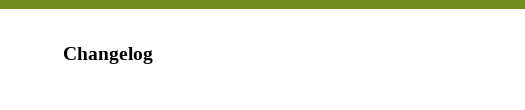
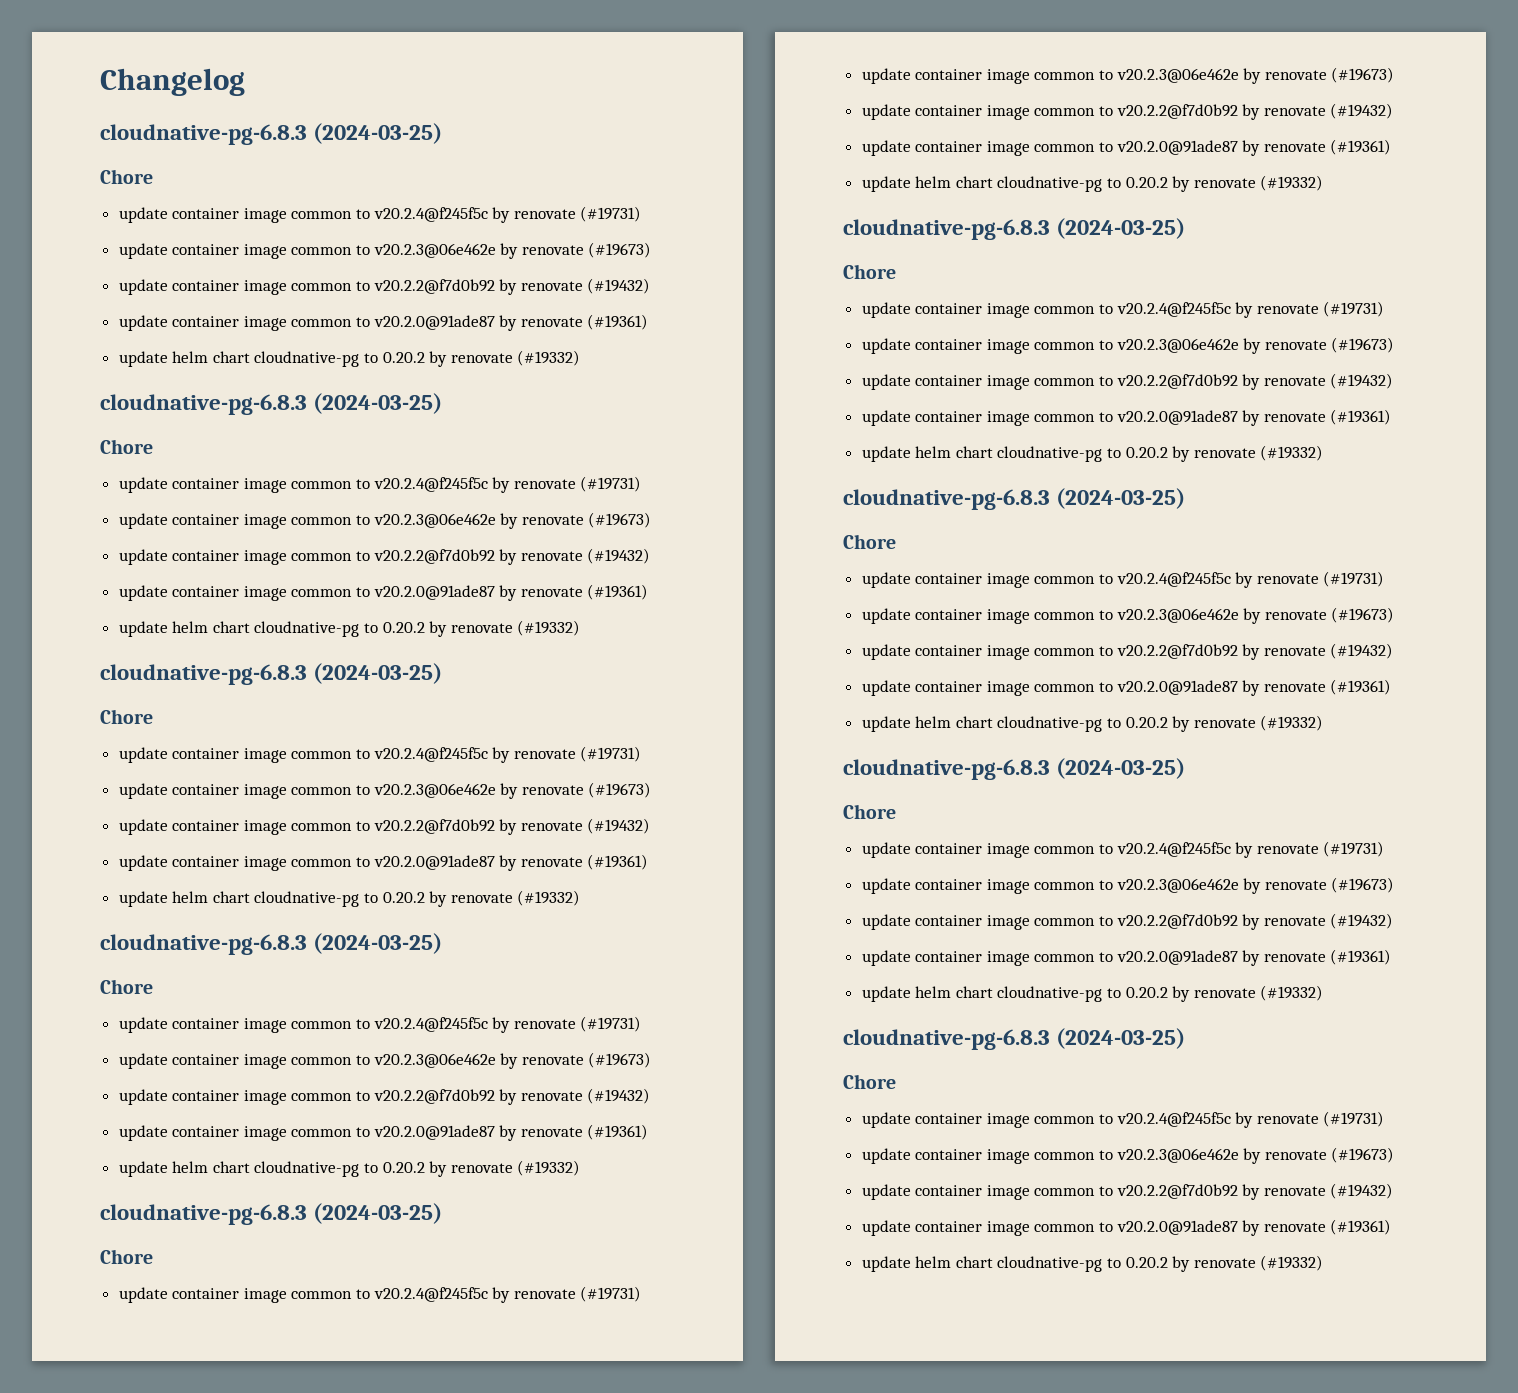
(153, 55) none -> [100,123,443,145] [100,169,153,184] [118,206,642,223] [118,242,652,259] [118,278,651,295] [118,314,649,331] [118,350,581,367] [100,393,443,415] [100,439,153,454] [118,476,642,493] [118,512,652,529] [118,548,651,565] [118,584,649,601] [118,620,581,637] [100,663,443,685] [100,709,153,724] [118,746,642,763] [118,782,652,799] [118,818,651,835] [118,854,649,871] [118,890,581,907] [100,933,443,955] [100,979,153,994] [118,1016,642,1033] [118,1052,652,1069] [118,1088,651,1105] [118,1124,649,1141] [118,1160,581,1177] [100,1203,443,1225] [100,1249,153,1264] [118,1286,642,1303] [861,67,1395,84] [861,103,1394,120] [861,139,1392,156] [861,175,1324,192] [843,218,1186,240] [843,264,896,279] [861,301,1385,318] [861,337,1395,354] [861,373,1394,390] [861,409,1392,426] [861,445,1324,462] [843,488,1186,510] [843,534,896,549] [861,571,1385,588] [861,607,1395,624] [861,643,1394,660] [861,679,1392,696] [861,715,1324,732] [843,758,1186,780] [843,804,896,819] [861,841,1385,858] [861,877,1395,894] [861,913,1394,930] [861,949,1392,966] [861,985,1324,1002] [843,1028,1186,1050] [843,1074,896,1089] [861,1111,1385,1128] [861,1147,1395,1164] [861,1183,1394,1200] [861,1219,1392,1236] [861,1255,1324,1272] // cloudnative-pg-6.8.3 (2024-03-25) // Chore // update container image common to v20.2.4@f245f5c by renovate (#19731) // update container image common to v20.2.3@06e462e by renovate (#19673) // update container image common to v20.2.2@f7d0b92 by renovate (#19432) // update container image common to v20.2.0@91ade87 by renovate (#19361) // update helm chart cloudnative-pg to 0.20.2 by renovate (#19332) // cloudnative-pg-6.8.3 (2024-03-25) // Chore // update container image common to v20.2.4@f245f5c by renovate (#19731) // update container image common to v20.2.3@06e462e by renovate (#19673) // update container image common to v20.2.2@f7d0b92 by renovate (#19432) // update container image common to v20.2.0@91ade87 by renovate (#19361) // update helm chart cloudnative-pg to 0.20.2 by renovate (#19332) // cloudnative-pg-6.8.3 (2024-03-25) // Chore // update container image common to v20.2.4@f245f5c by renovate (#19731) // update container image common to v20.2.3@06e462e by renovate (#19673) // update container image common to v20.2.2@f7d0b92 by renovate (#19432) // update container image common to v20.2.0@91ade87 by renovate (#19361) // update helm chart cloudnative-pg to 0.20.2 by renovate (#19332) // cloudnative-pg-6.8.3 (2024-03-25) // Chore // update container image common to v20.2.4@f245f5c by renovate (#19731) // update container image common to v20.2.3@06e462e by renovate (#19673) // update container image common to v20.2.2@f7d0b92 by renovate (#19432) // update container image common to v20.2.0@91ade87 by renovate (#19361) // update helm chart cloudnative-pg to 0.20.2 by renovate (#19332) // cloudnative-pg-6.8.3 (2024-03-25) // Chore // update container image common to v20.2.4@f245f5c by renovate (#19731) // update container image common to v20.2.3@06e462e by renovate (#19673) // update container image common to v20.2.2@f7d0b92 by renovate (#19432) // update container image common to v20.2.0@91ade87 by renovate (#19361) // update helm chart cloudnative-pg to 0.20.2 by renovate (#19332) // cloudnative-pg-6.8.3 (2024-03-25) // Chore // update container image common to v20.2.4@f245f5c by renovate (#19731) // update container image common to v20.2.3@06e462e by renovate (#19673) // update container image common to v20.2.2@f7d0b92 by renovate (#19432) // update container image common to v20.2.0@91ade87 by renovate (#19361) // update helm chart cloudnative-pg to 0.20.2 by renovate (#19332) // cloudnative-pg-6.8.3 (2024-03-25) // Chore // update container image common to v20.2.4@f245f5c by renovate (#19731) // update container image common to v20.2.3@06e462e by renovate (#19673) // update container image common to v20.2.2@f7d0b92 by renovate (#19432) // update container image common to v20.2.0@91ade87 by renovate (#19361) // update helm chart cloudnative-pg to 0.20.2 by renovate (#19332) // cloudnative-pg-6.8.3 (2024-03-25) // Chore // update container image common to v20.2.4@f245f5c by renovate (#19731) // update container image common to v20.2.3@06e462e by renovate (#19673) // update container image common to v20.2.2@f7d0b92 by renovate (#19432) // update container image common to v20.2.0@91ade87 by renovate (#19361) // update helm chart cloudnative-pg to 0.20.2 by renovate (#19332) // cloudnative-pg-6.8.3 (2024-03-25) // Chore // update container image common to v20.2.4@f245f5c by renovate (#19731) // update container image common to v20.2.3@06e462e by renovate (#19673) // update container image common to v20.2.2@f7d0b92 by renovate (#19432) // update container image common to v20.2.0@91ade87 by renovate (#19361) // update helm chart cloudnative-pg to 0.20.2 by renovate (#19332)

